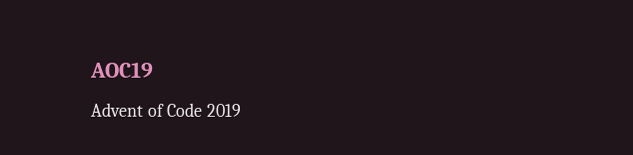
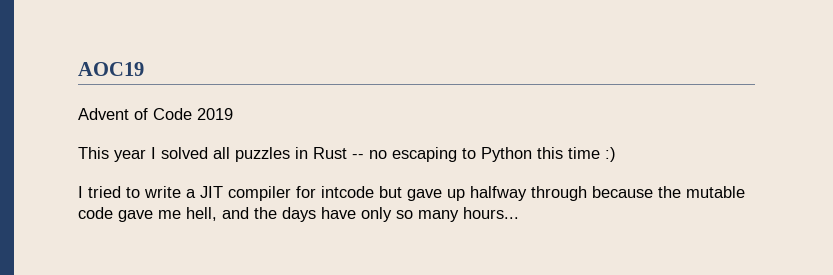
(242, 110) none -> [78,147,616,162] [78,186,745,201] [78,207,519,222] // This year I solved all puzzles in Rust -- no escaping to Python this time :) // I tried to write a JIT compiler for intcode but gave up halfway through because the mutable code gave me hell, and the days have only so many hours...

